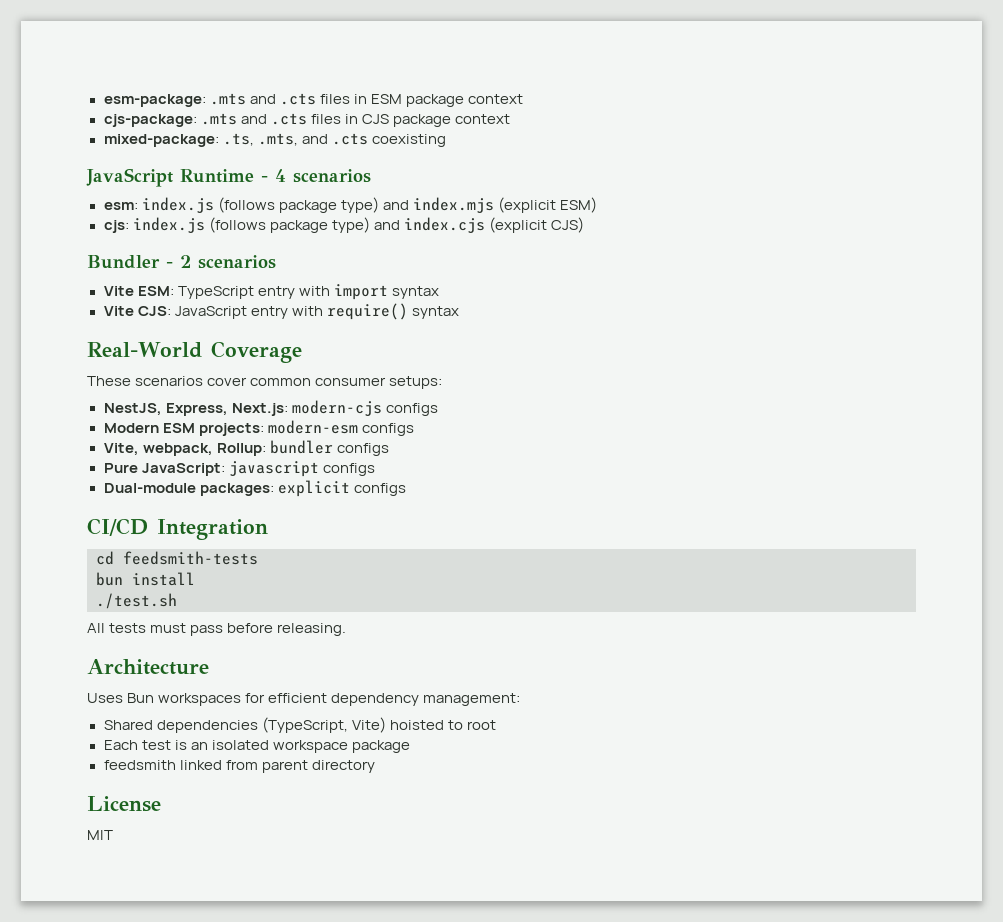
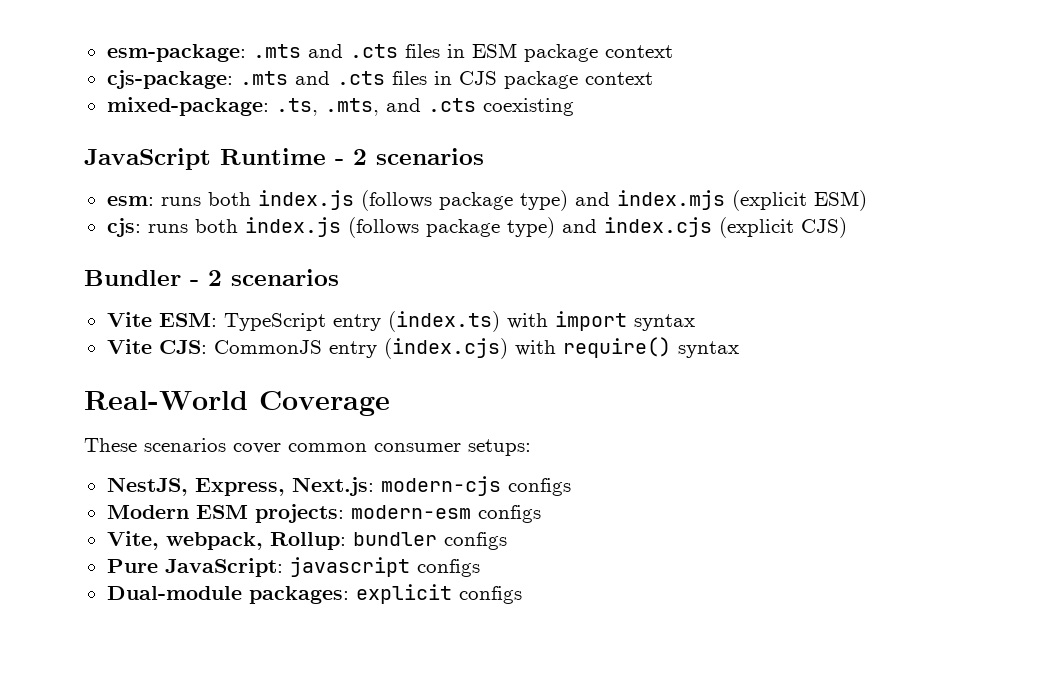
[275,169,286,182] 4 -> [353,149,367,165] 2
(138, 206) none -> [160,192,251,206] runs both
(129, 226) none -> [147,219,238,233] runs both
(295, 292) none -> [387,311,500,332] (index.ts)
[174,306,288,319] JavaScript entry -> [213,338,508,359] CommonJS entry (index.cjs)
[87,518,268,540] [96,551,258,565] [96,572,195,586] [96,593,177,609] [87,623,347,636] [87,659,209,675] [87,693,521,706] [103,717,496,733] [103,740,410,753] [103,760,375,773] [87,796,161,812] [87,830,113,840] // CI/CD Integration // cd feedsmith-tests // bun install // ./test.sh // All tests must pass before releasing. // Architecture // Uses Bun workspaces for efficient dependency management: // Shared dependencies (TypeScript, Vite) hoisted to root // Each test is an isolated workspace package // feedsmith linked from parent directory // License // MIT -> (522, 595) none

